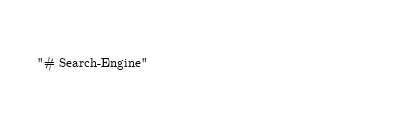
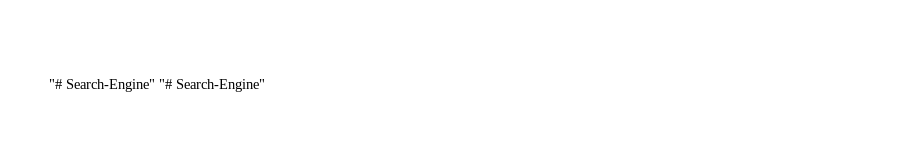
[37,55,148,72] "# Search-Engine" -> [49,79,265,92] "# Search-Engine" "# Search-Engine"

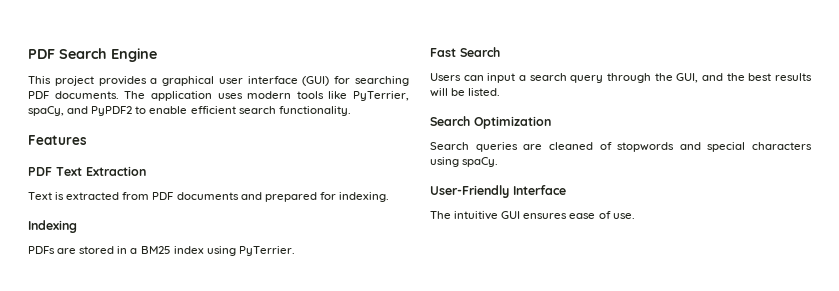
[49,79,265,92] "# Search-Engine" "# Search-Engine" -> [28,48,157,62] [28,76,409,86] [28,91,409,101] [28,106,351,116] [28,135,87,145] [28,166,146,176] [28,192,389,202] [28,220,77,233] [28,246,295,256] [430,47,500,57] [430,73,812,83] [430,88,501,97] [430,116,551,129] [430,142,812,152] [430,157,499,167] [430,185,566,198] [430,211,635,220] PDF Search Engine // This project provides a graphical user interface (GUI) for searching PDF documents. The application uses modern tools like PyTerrier, spaCy, and PyPDF2 to enable efficient search functionality. // Features // PDF Text Extraction // Text is extracted from PDF documents and prepared for indexing. // Indexing // PDFs are stored in a BM25 index using PyTerrier. // Fast Search // Users can input a search query through the GUI, and the best results will be listed. // Search Optimization // Search queries are cleaned of stopwords and special characters using spaCy. // User-Friendly Interface // The intuitive GUI ensures ease of use.

